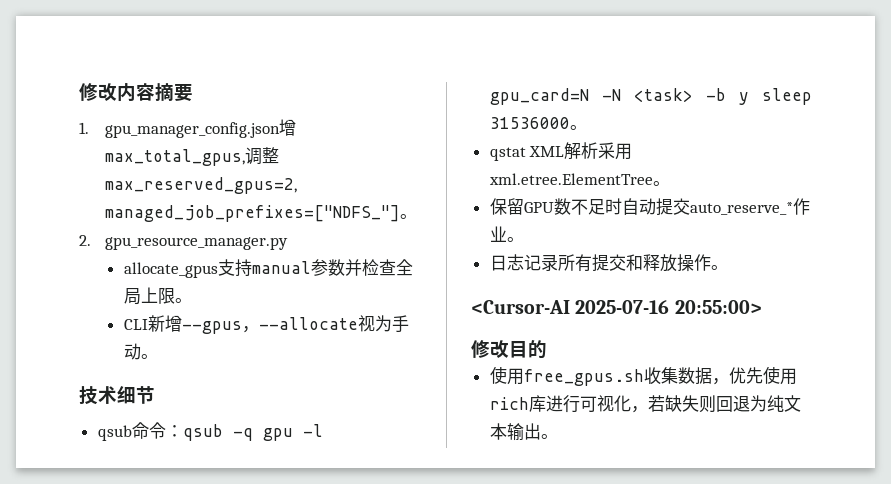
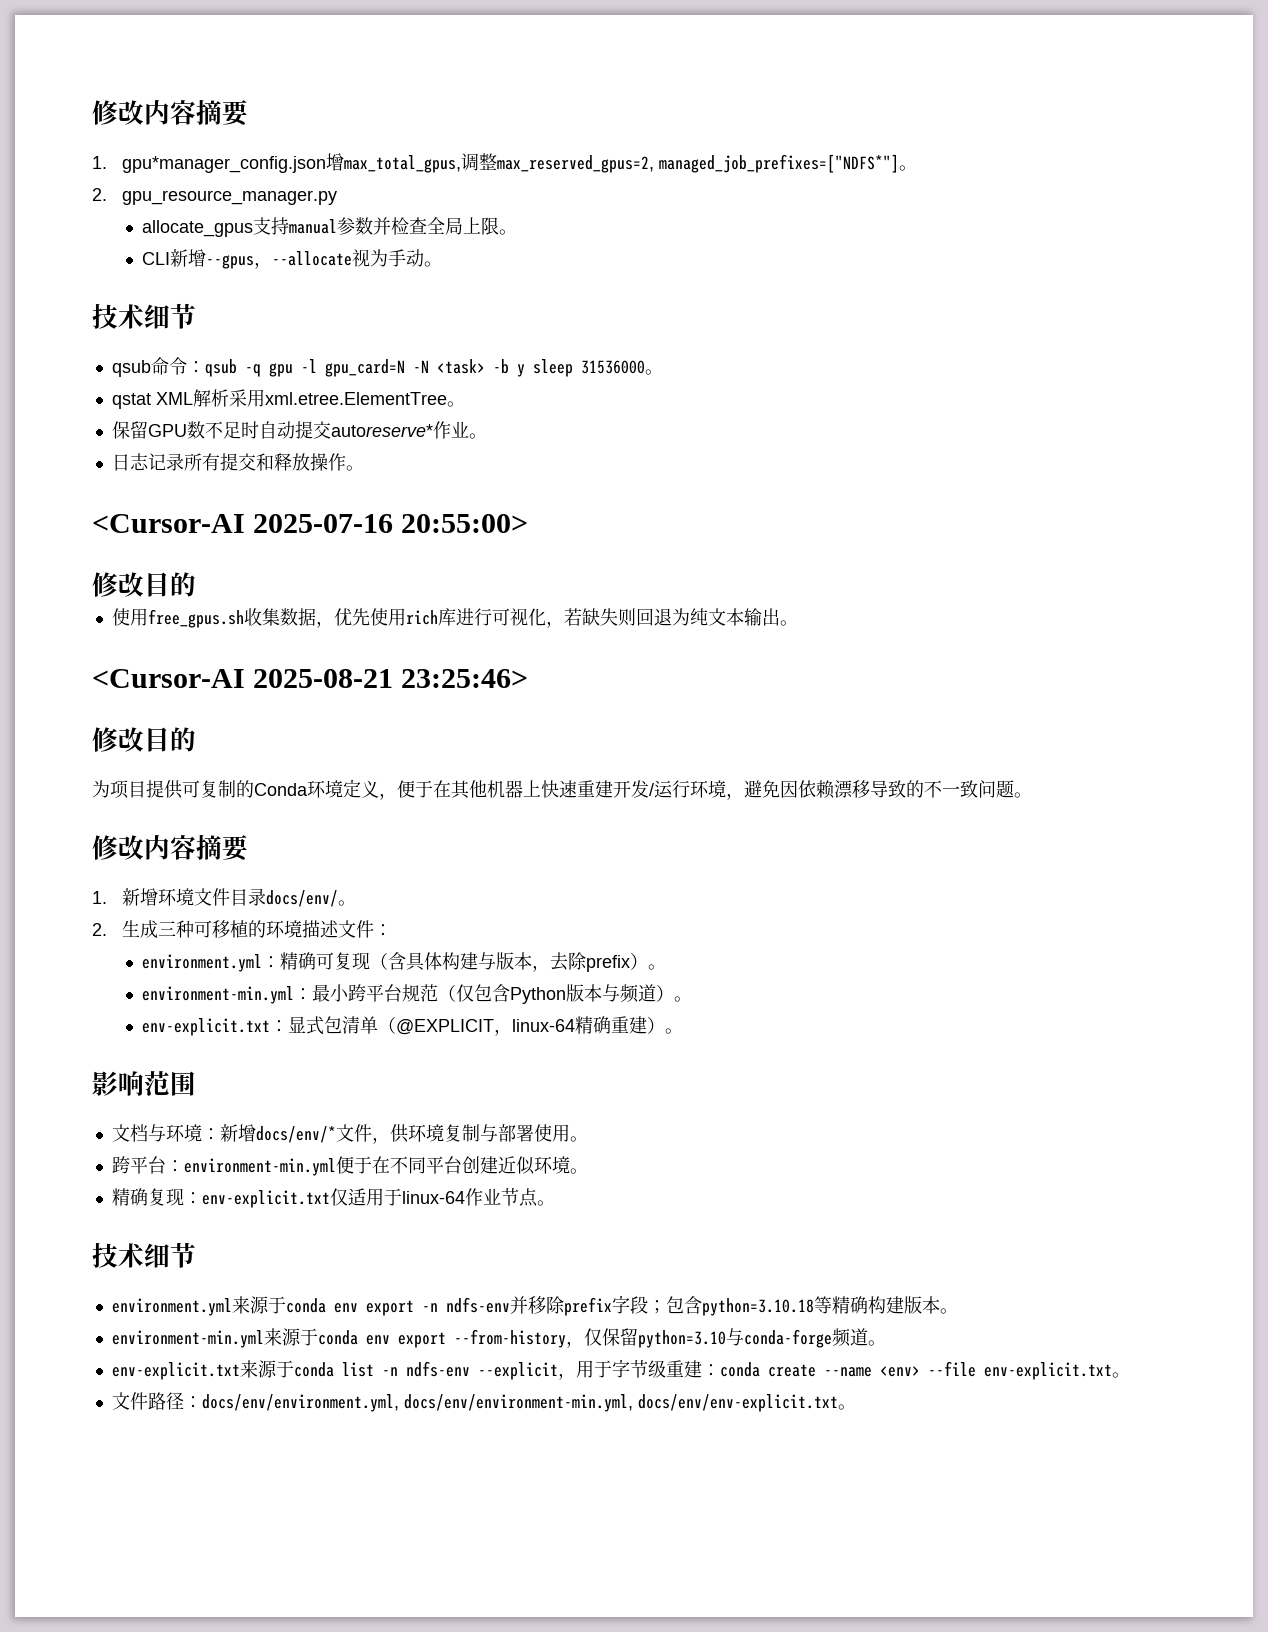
[79,83,193,102] [79,122,280,138] 修改内容摘要 // 1. gpu_manager_config.json -> [92,99,249,126] [92,156,327,173] 修改内容摘要 // 1. gpu*manager_config.json
[104,205,400,222] managed_job_prefixes=["NDFS_"] -> [659,154,900,173] managed_job_prefixes=["NDFS*"]
[689,202,793,215] auto_reserve_* -> [330,424,433,437] autoreserve*
(558, 436) none -> [92,669,529,688] [92,727,196,752] [92,779,1032,800] [92,834,249,861] [92,888,357,907] [92,920,393,938] [142,952,667,972] [142,984,693,1004] [142,1016,684,1036] [92,1071,196,1096] [111,1124,588,1144] [111,1156,588,1176] [111,1188,555,1208] [92,1242,196,1268] [111,1295,958,1316] [111,1328,886,1348] [111,1359,1130,1380] [111,1392,856,1412] // <Cursor-AI 2025-08-21 23:25:46> // 修改目的 // 为项目提供可复制的Conda环境定义，便于在其他机器上快速重建开发/运行环境，避免因依赖漂移导致的不一致问题。 // 修改内容摘要 // 1.新增环境文件目录docs/env/。 // 2.生成三种可移植的环境描述文件： // environment.yml：精确可复现（含具体构建与版本，去除prefix）。 // environment-min.yml：最小跨平台规范（仅包含Python版本与频道）。 // env-explicit.txt：显式包清单（@EXPLICIT，linux-64精确重建）。 // 影响范围 // 文档与环境：新增docs/env/*文件，供环境复制与部署使用。 // 跨平台：environment-min.yml便于在不同平台创建近似环境。 // 精确复现：env-explicit.txt仅适用于linux-64作业节点。 // 技术细节 // environment.yml来源于conda env export -n ndfs-env并移除prefix字段；包含python=3.10.18等精确构建版本。 // environment-min.yml来源于conda env export --from-history，仅保留python=3.10与conda-forge频道。 // env-explicit.txt来源于conda list -n ndfs-env --explicit，用于字节级重建：conda create --name <env> --file env-explicit.txt。 // 文件路径：docs/env/environment.yml, docs/env/environment-min.yml, docs/env/env-explicit.txt。

